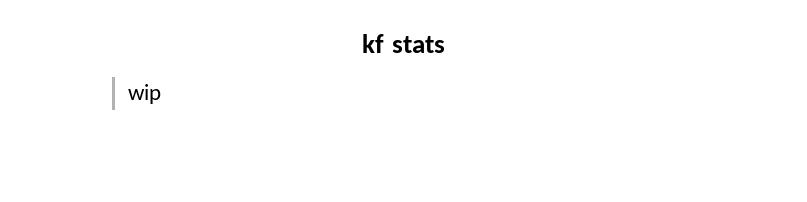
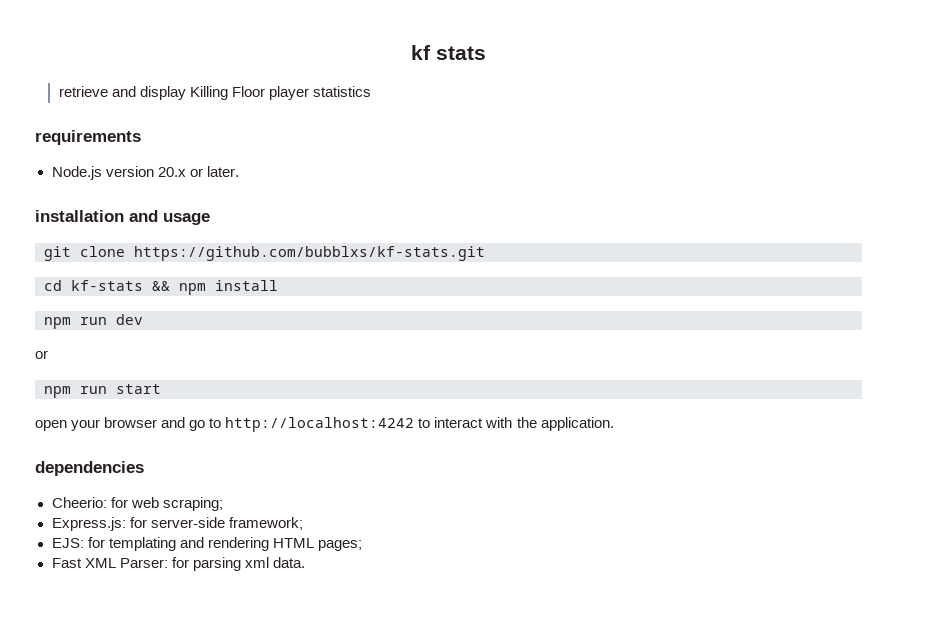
[127,84,161,104] wip -> [58,86,371,100] [35,130,141,145] [51,166,239,180] [35,210,210,225] [44,246,485,261] [44,280,278,295] [44,314,143,329] [35,350,48,359] [44,384,161,398] [35,417,614,432] [35,461,144,476] [51,497,223,511] [51,517,303,531] [51,537,362,551] [51,557,305,571] retrieve and display Killing Floor player statistics // requirements // Node.js version 20.x or later. // installation and usage // git clone https://github.com/bubblxs/kf-stats.git // cd kf-stats && npm install // npm run dev // or // npm run start // open your browser and go to http://localhost:4242 to interact with the application. // dependencies // Cheerio: for web scraping; // Express.js: for server-side framework; // EJS: for templating and rendering HTML pages; // Fast XML Parser: for parsing xml data.

